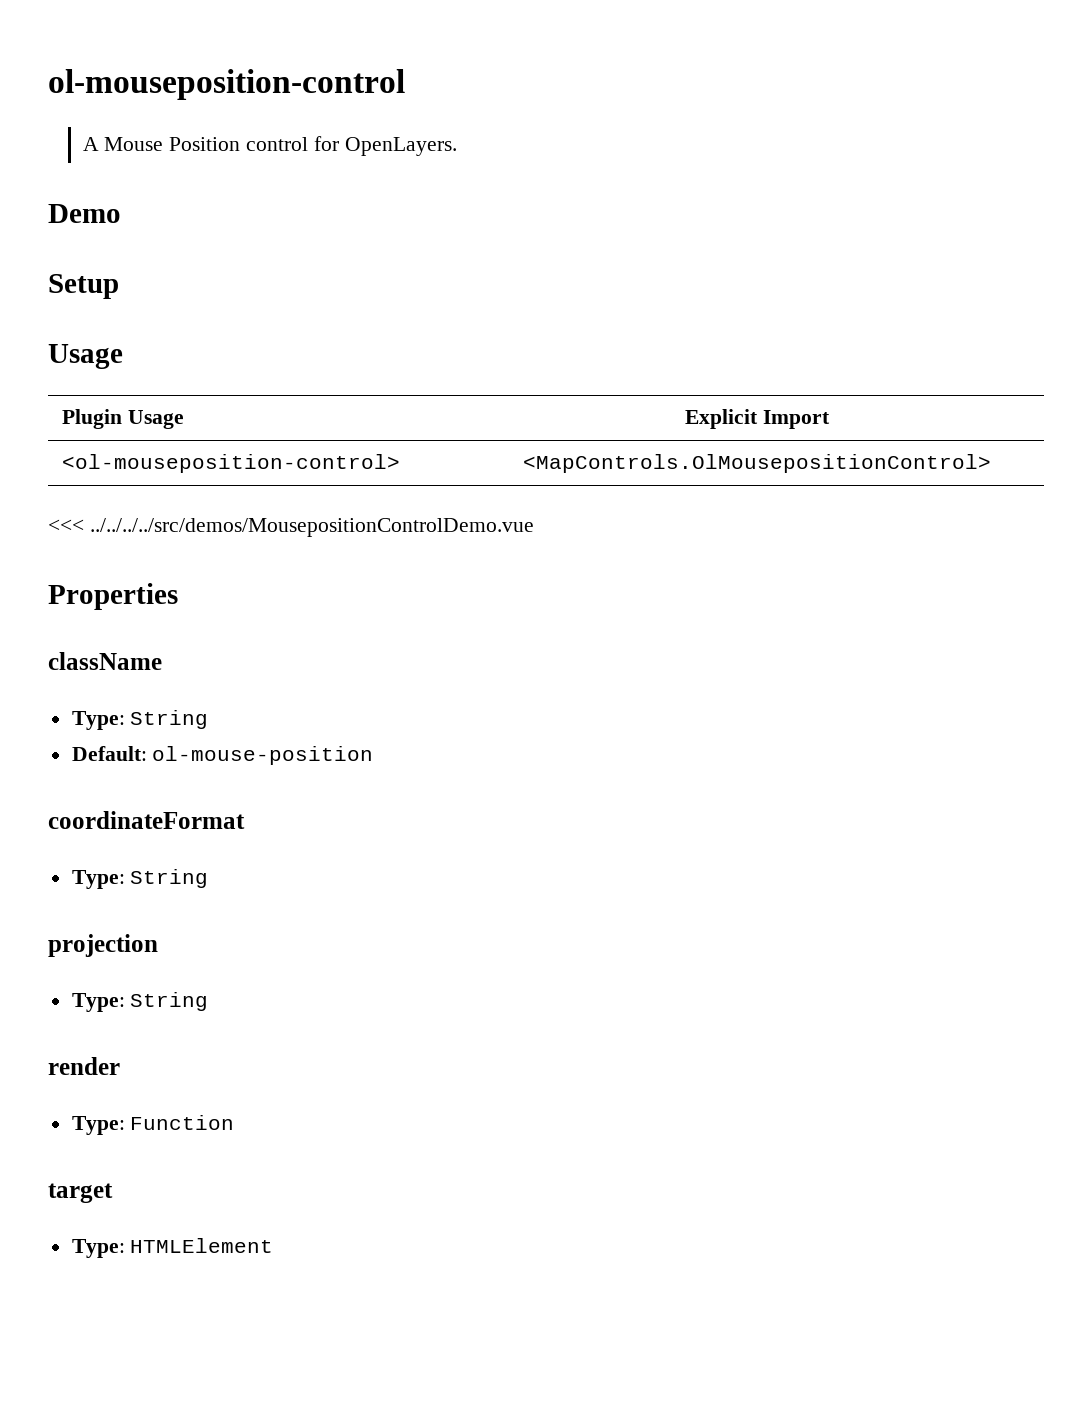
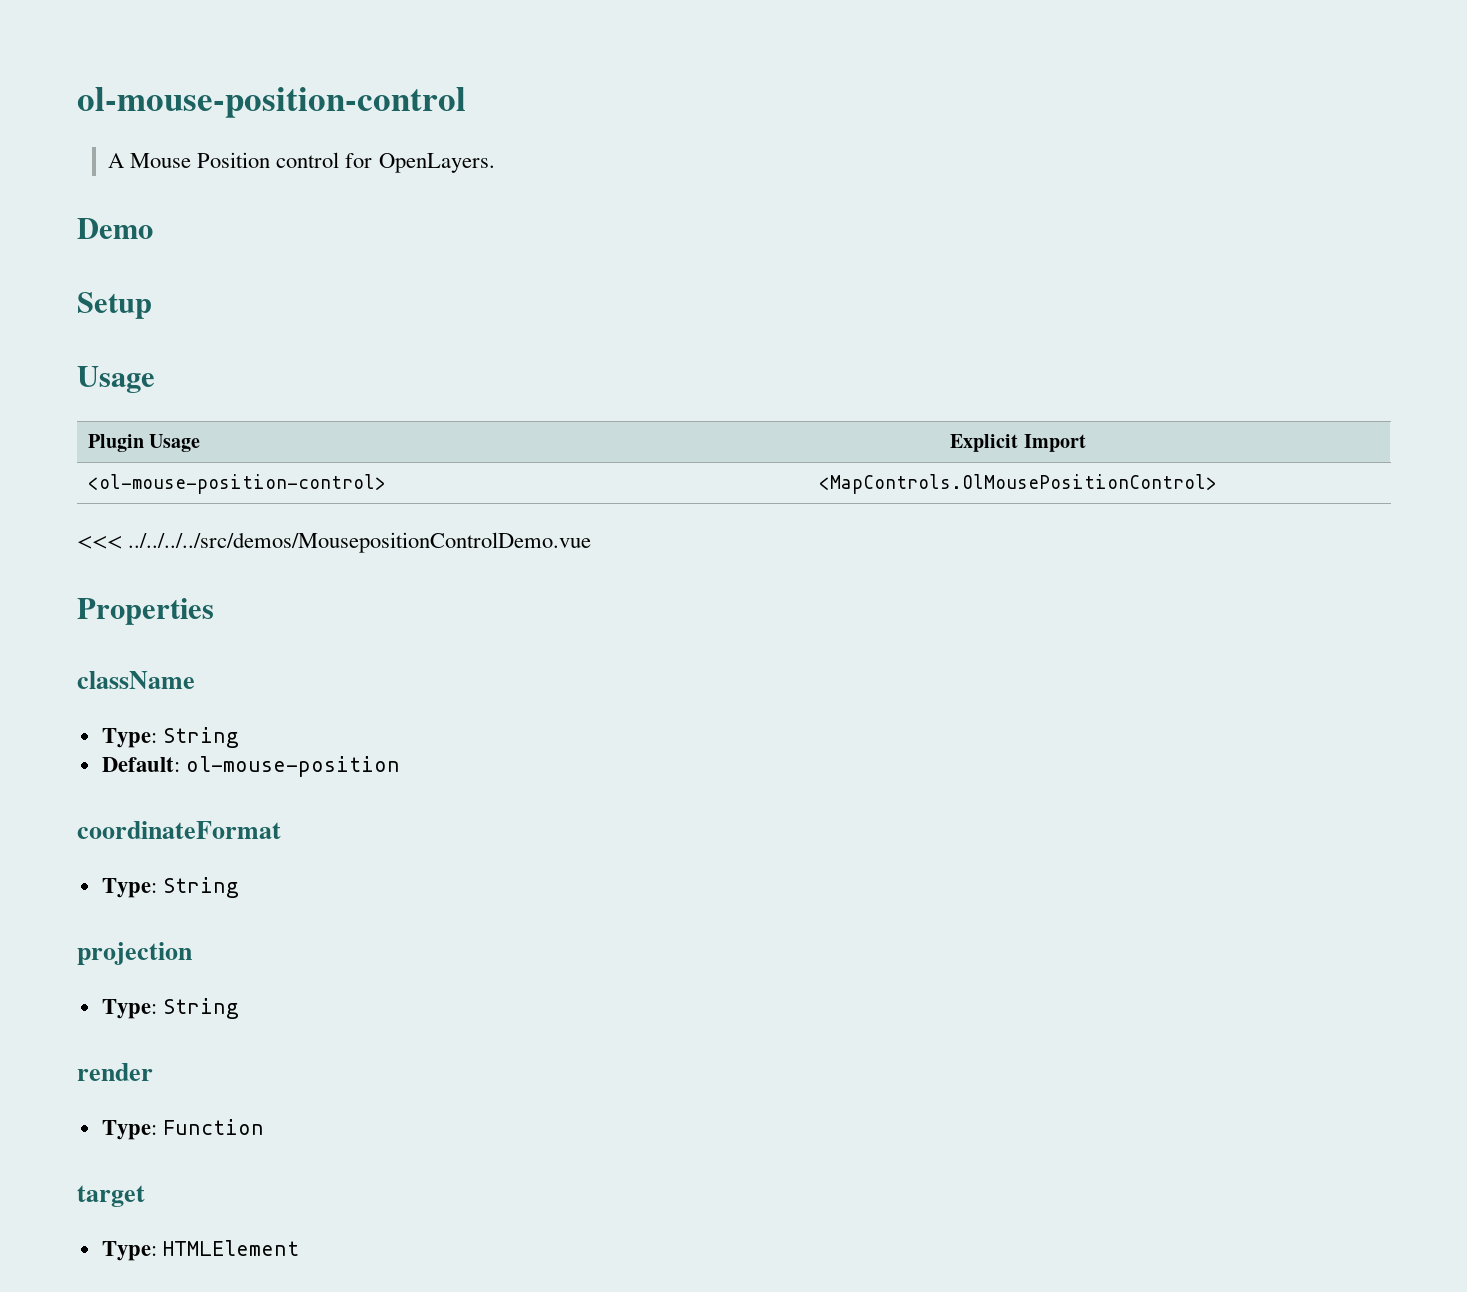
[48,69,405,100] ol-mouseposition-control -> [77,87,466,118] ol-mouse-position-control
[62,454,401,473] [523,454,991,473] <ol-mouseposition-control> | <MapControls.OlMousepositionControl> -> [87,474,386,494] [819,474,1217,494] <ol-mouse-position-control> | <MapControls.OlMousePositionControl>

